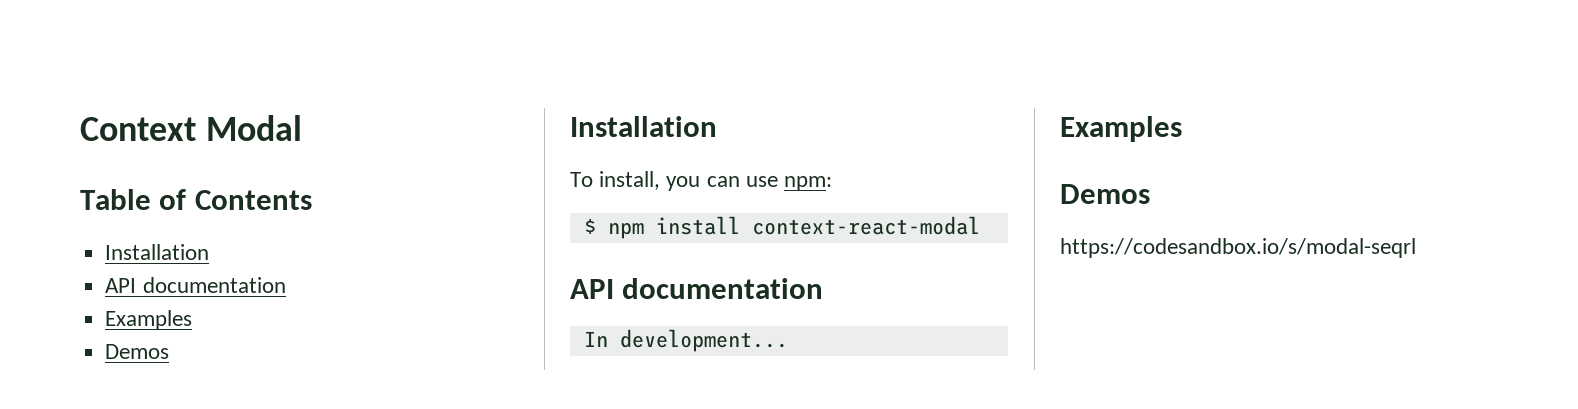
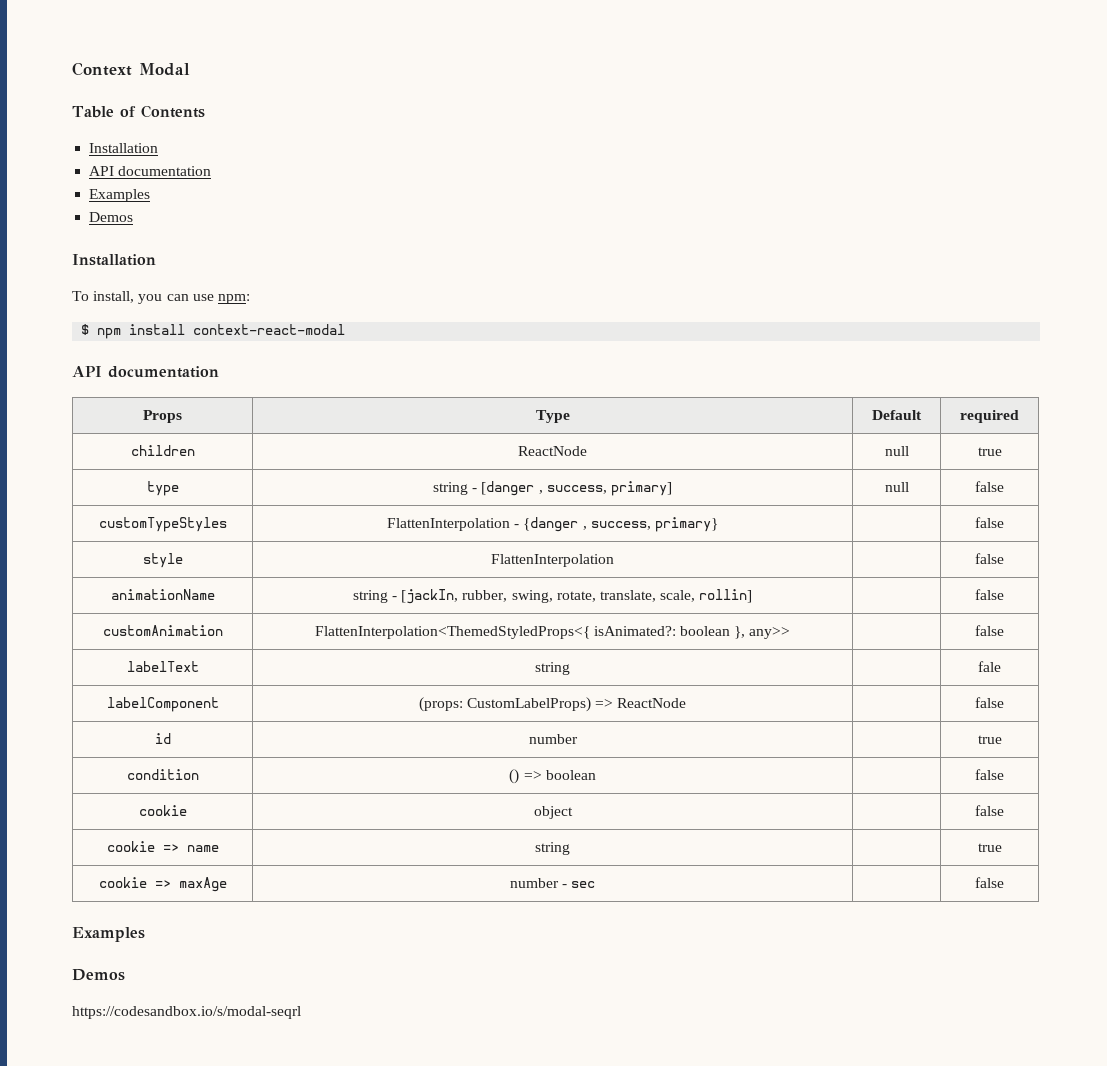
[583,329,788,352] // In development... -> [143,410,182,423] [535,410,570,423] [872,410,922,420] [960,410,1019,423] [130,445,195,456] [518,446,587,456] [884,446,909,456] [977,447,1002,456] [146,481,179,496] [433,481,672,496] [884,482,909,492] [975,481,1004,492] [98,517,227,532] [387,517,718,532] [975,517,1004,528] [142,553,183,568] [491,554,614,567] [975,553,1004,564] [110,589,215,600] [352,589,753,604] [975,589,1004,600] [102,625,223,636] [314,626,791,639] [975,625,1004,636] [126,661,199,672] [535,662,570,675] [978,661,1001,672] [106,697,219,712] [418,697,687,712] [975,697,1004,708] [154,733,171,744] [528,734,578,744] [977,735,1002,744] [126,769,199,780] [509,769,596,784] [975,769,1004,780] [138,805,187,816] [533,806,573,819] [975,805,1004,816] [106,841,219,852] [535,842,570,855] [977,843,1002,852] [98,877,227,892] [509,878,596,888] [975,877,1004,888] // Props | Type | Default | required // children | ReactNode | null | true // type | string - [danger , success, primary] | null | false // customTypeStyles | FlattenInterpolation - {danger , success, primary} | | false // style | FlattenInterpolation | | false // animationName | string - [jackIn, rubber, swing, rotate, translate, scale, rollin] | | false // customAnimation | FlattenInterpolation<ThemedStyledProps<{ isAnimated?: boolean }, any>> | | false // labelText | string | | fale // labelComponent | (props: CustomLabelProps) => ReactNode | | false // id | number | | true // condition | () => boolean | | false // cookie | object | | false // cookie => name | string | | true // cookie => maxAge | number - sec | | false

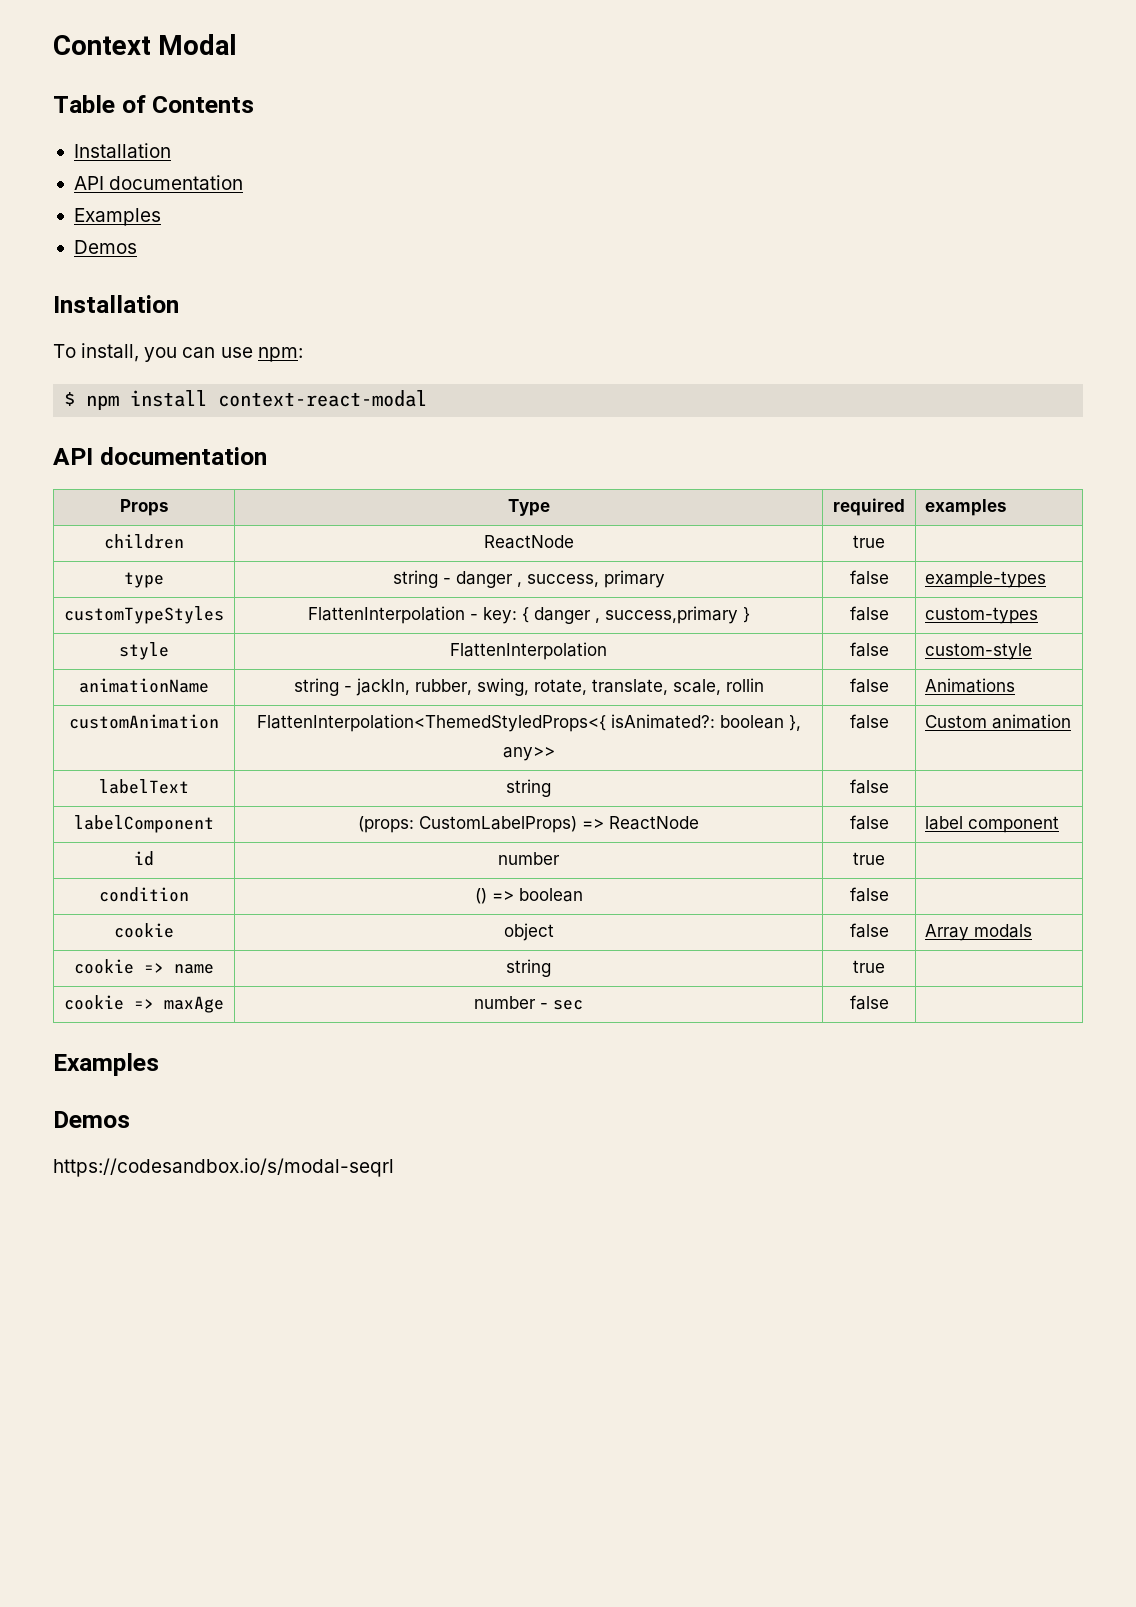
[872,410,922,420] [960,410,1019,423] Default | required -> [833,498,905,516] [925,499,1008,516] required | examples
[884,446,909,456] [977,447,1002,456] null | true -> [853,535,885,548] true |
[481,481,672,496] [884,482,909,492] [975,481,1004,492] [danger , success, primary] | null | false -> [455,570,665,588] [849,570,889,585] [925,571,1047,588] danger , success, primary | false | example-types
[523,517,718,532] [975,517,1004,528] {danger , success, primary} | | false -> [482,606,750,624] [849,606,889,621] [925,607,1039,624] key: { danger , success,primary } | false | custom-types
[975,553,1004,564] | false -> [849,642,889,657] [925,643,1033,660] false | custom-style
[401,589,459,604] [jackIn, -> [355,678,410,696] jackIn,
[699,589,753,603] [975,589,1004,600] rollin] | | false -> [725,678,764,692] [849,678,889,693] [925,678,1016,693] rollin | false | Animations
[975,625,1004,636] | false -> [849,714,889,729] [925,714,1072,729] false | Custom animation
[978,661,1001,672] | fale -> [849,779,889,794] false |
[975,697,1004,708] | false -> [849,815,889,830] [925,816,1060,833] false | label component
[977,735,1002,744] | true -> [853,852,885,865] true |
[975,769,1004,780] | false -> [849,887,889,902] false |
[975,805,1004,816] | false -> [849,923,889,938] [925,924,1033,941] false | Array modals
[977,843,1002,852] | true -> [853,960,885,973] true |
[975,877,1004,888] | false -> [849,995,889,1010] false |

